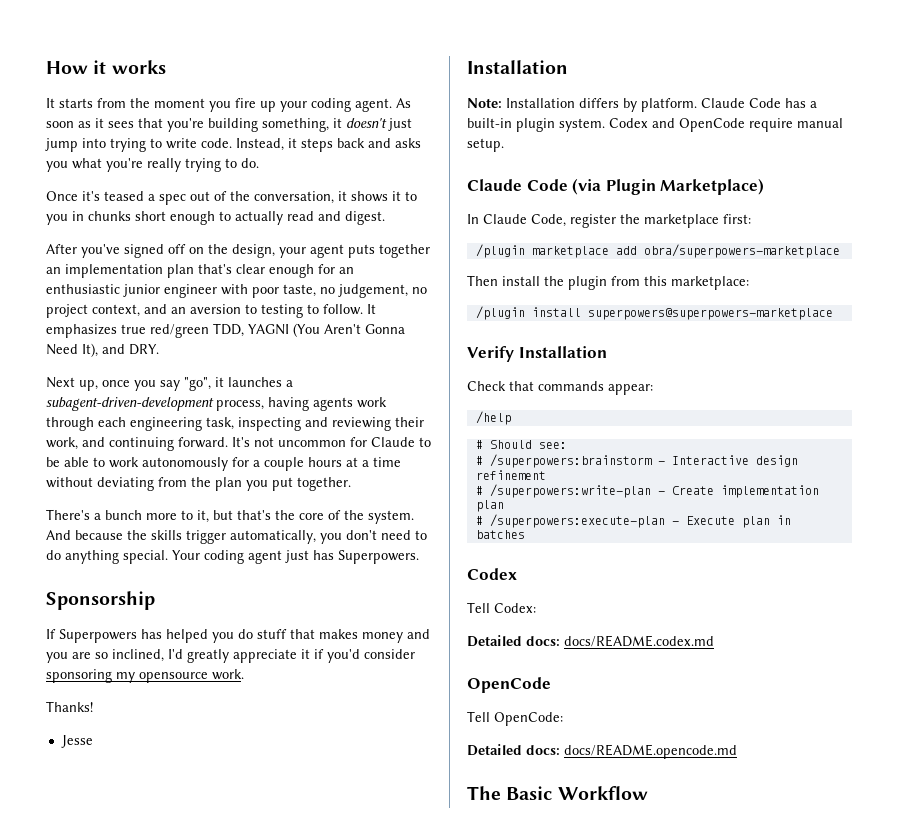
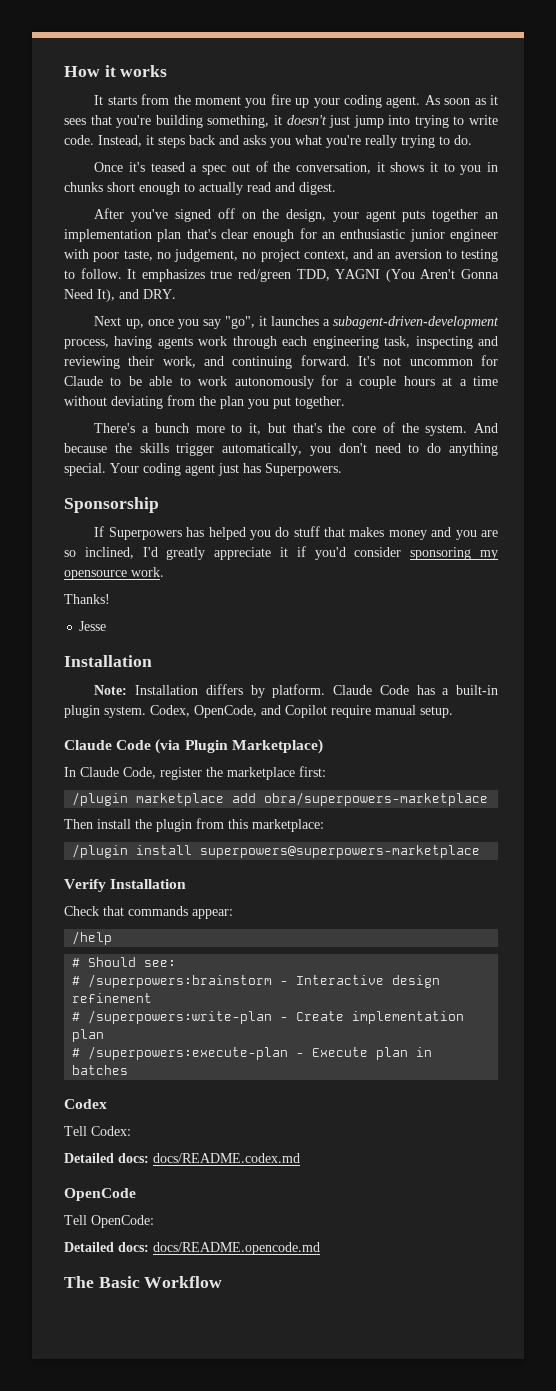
[609,118,745,132] Codex and OpenCode -> [150,705,327,718] Codex, OpenCode, and Copilot

